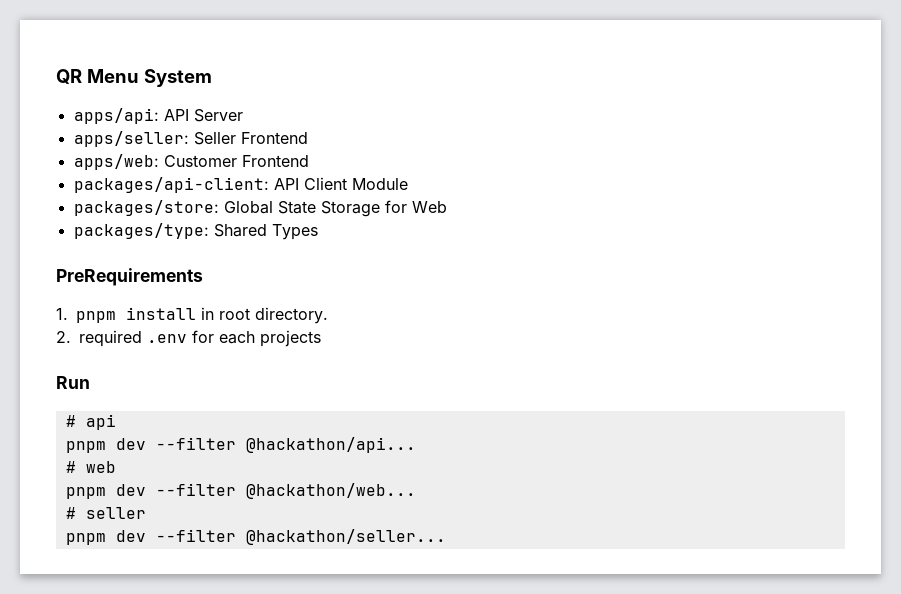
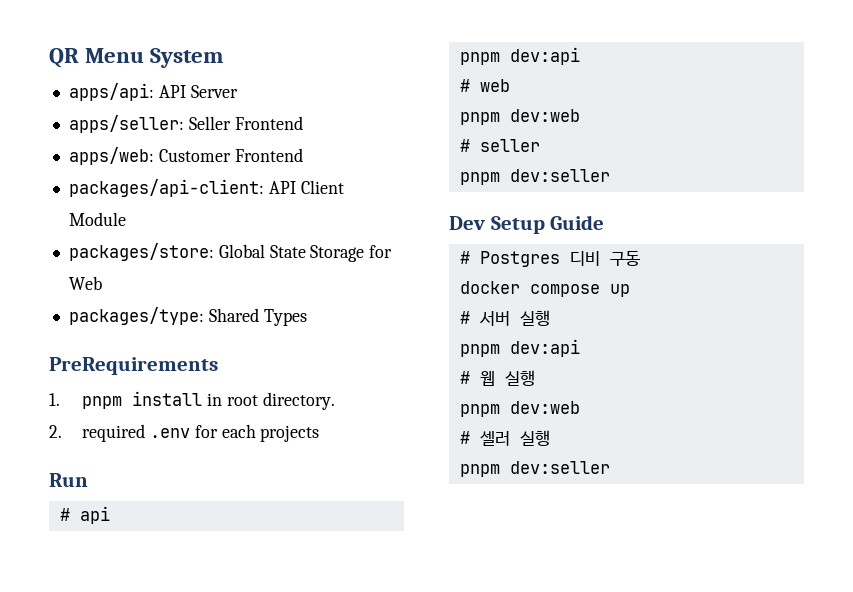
[115,437,416,453] dev --filter @hackathon/api... -> [509,47,580,65] dev:api
[115,483,416,499] dev --filter @hackathon/web... -> [509,109,580,122] dev:web
[115,529,446,545] dev --filter @hackathon/seller... -> [509,169,610,182] [449,215,605,234] [459,251,640,267] [459,281,630,297] [459,310,550,326] [459,339,580,357] [459,370,535,386] [459,401,580,417] [459,430,550,446] [459,461,610,477] dev:seller // Dev Setup Guide // # Postgres 디비 구동 // docker compose up // # 서버 실행 // pnpm dev:api // # 웹 실행 // pnpm dev:web // # 셀러 실행 // pnpm dev:seller

